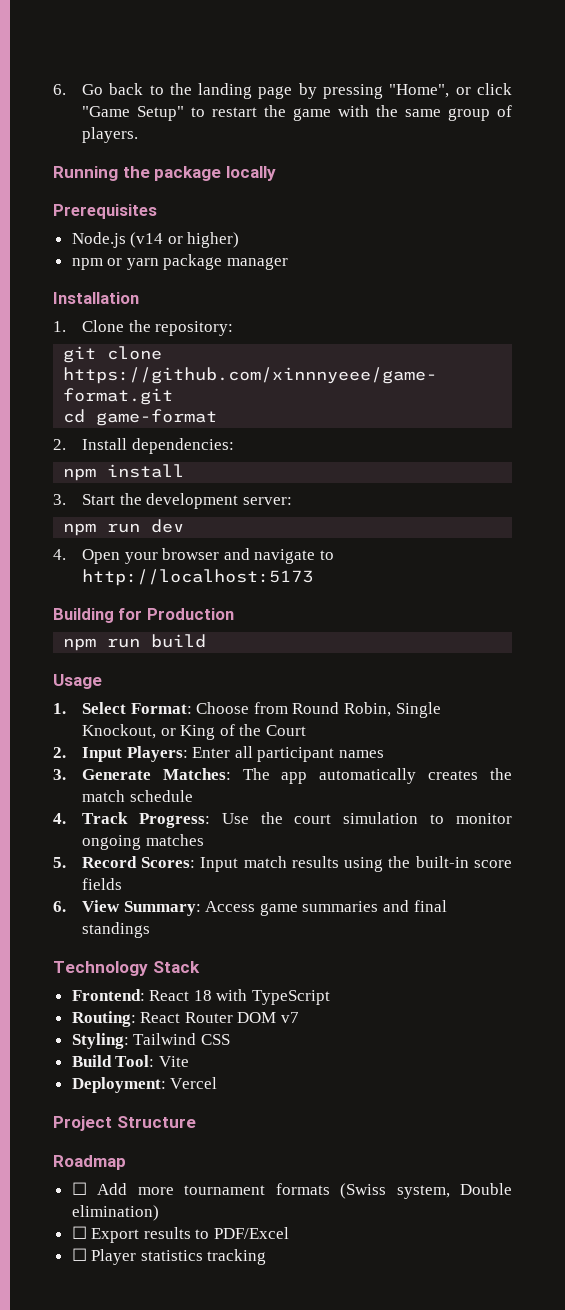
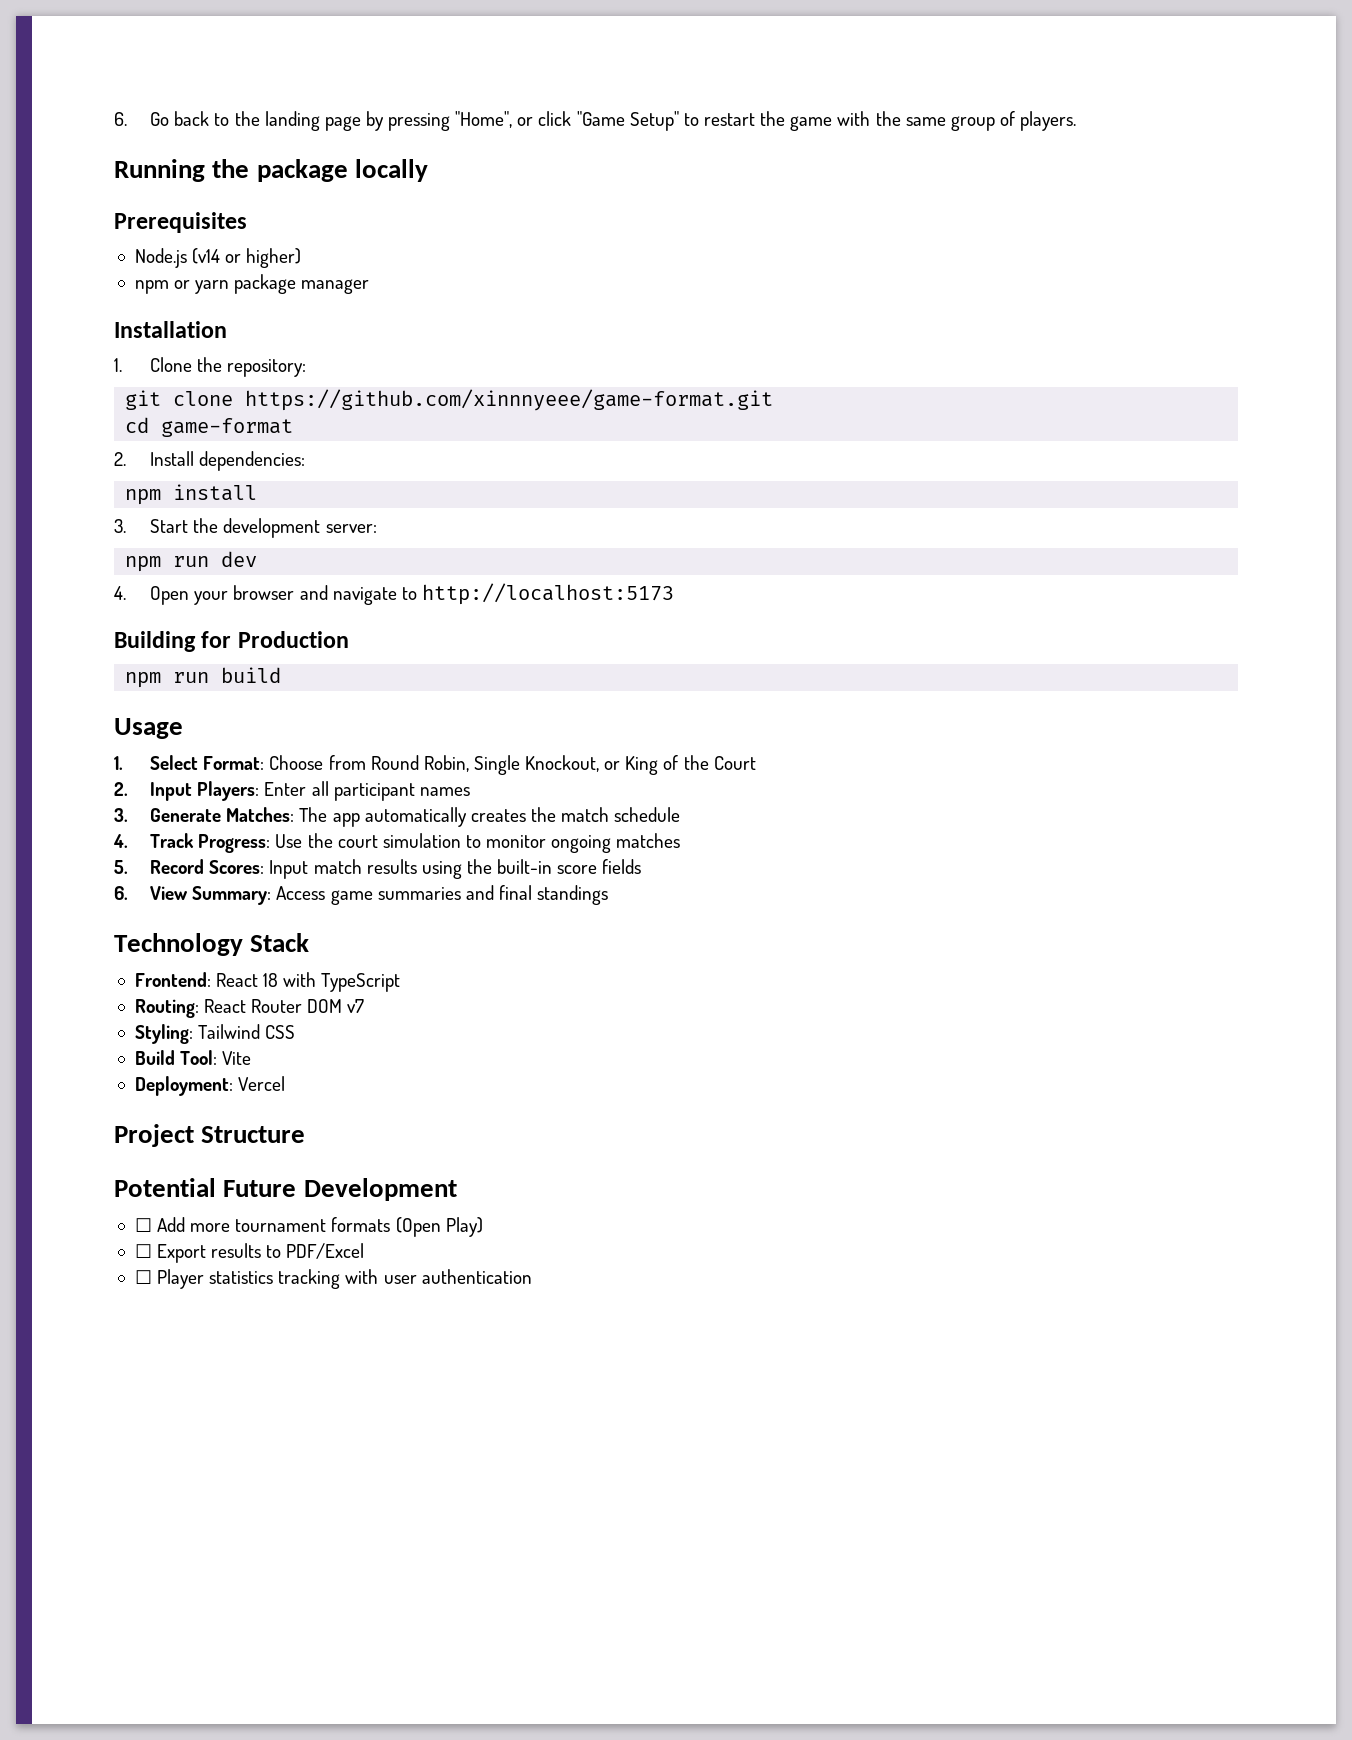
[53,1155,126,1170] Roadmap -> [114,1178,457,1201] Potential Future Development
[340,1183,512,1199] [71,1205,159,1221] (Swiss system, Double elimination) -> [395,1217,483,1237] (Open Play)
(267, 1257) none -> [345,1269,532,1284] with user authentication

